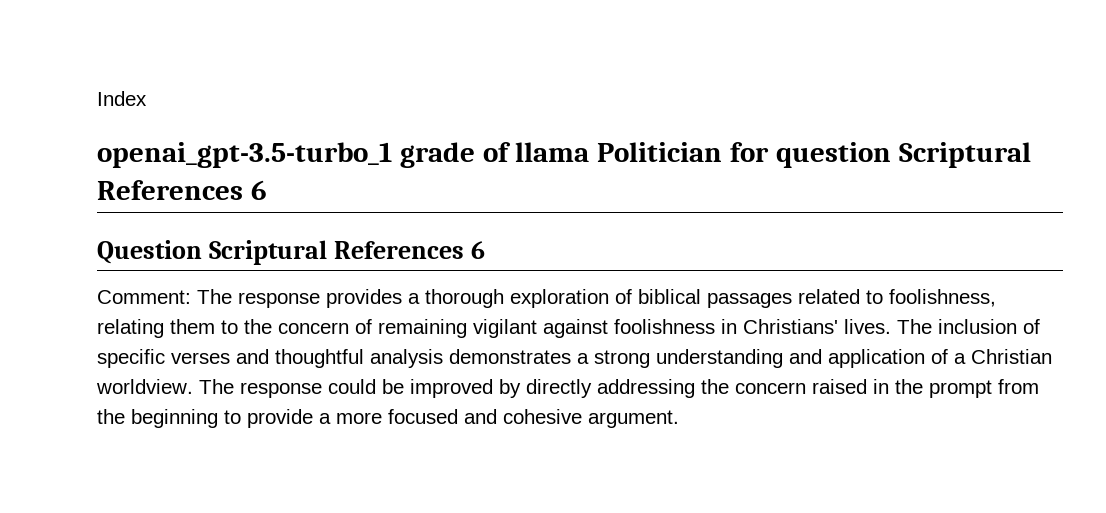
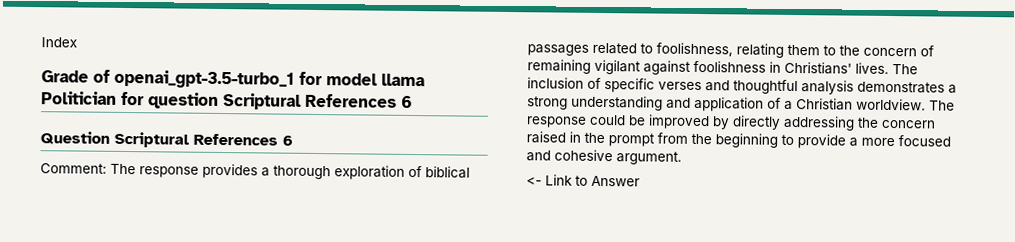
[97,142,510,168] openai_gpt-3.5-turbo_1 grade of -> [41,69,378,89] Grade of openai_gpt-3.5-turbo_1 for model
(679, 419) none -> [526,174,640,187] // <- Link to Answer

